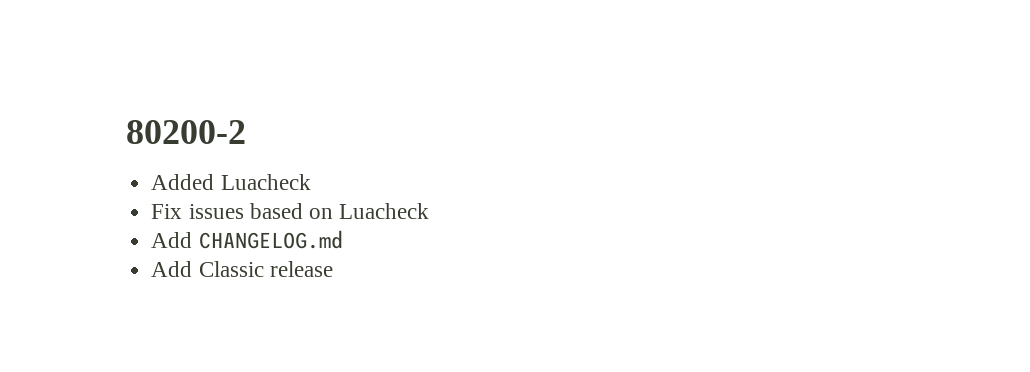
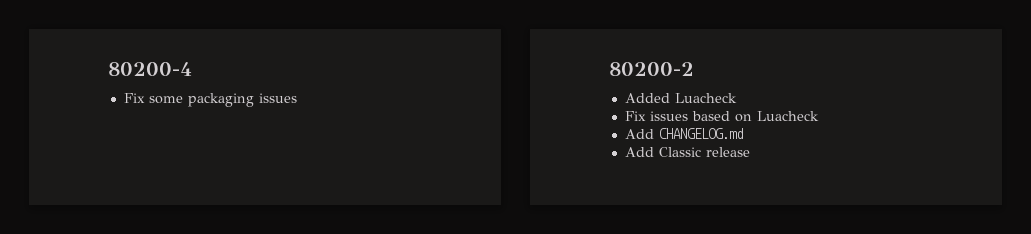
(126, 132) none -> [108,62,192,76] [123,93,297,107] 80200-4 // Fix some packaging issues //

